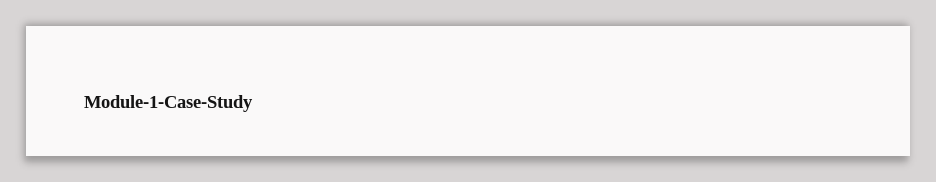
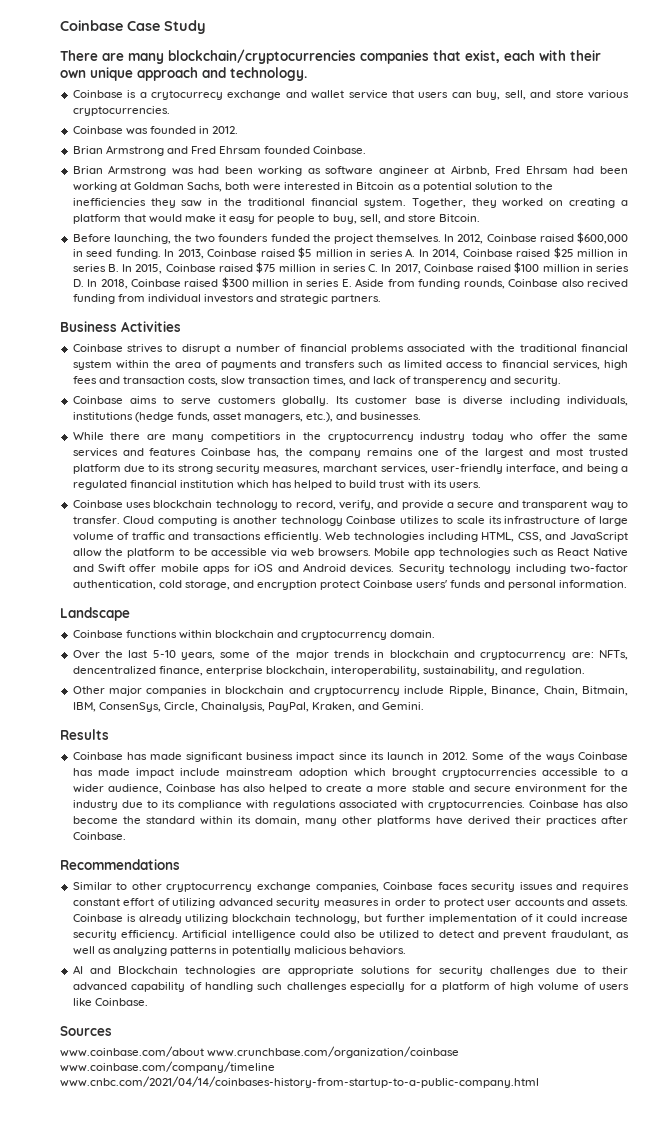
[84,95,253,112] Module-1-Case-Study -> [60,20,206,34] [60,49,601,64] [60,67,307,81] [72,90,630,100] [72,106,170,116] [72,126,239,135] [72,145,367,156] [72,165,628,176] [72,182,554,192] [72,198,629,208] [72,214,481,224] [72,232,628,244] [72,247,629,259] [72,262,630,274] [72,277,629,289] [72,294,382,304] [60,321,181,332] [72,344,628,354] [72,360,629,370] [72,376,561,386] [72,396,629,406] [72,412,422,422] [72,432,629,442] [72,448,629,458] [72,464,628,474] [72,480,481,490] [72,500,629,510] [72,516,629,526] [72,532,629,542] [72,548,628,558] [72,563,628,574] [72,580,627,590] [60,607,130,621] [72,630,436,640] [72,650,629,660] [72,666,586,676] [72,686,628,696] [72,702,425,712] [60,729,109,740] [72,752,628,762] [72,768,628,778] [72,784,628,794] [72,800,629,810] [72,816,629,826] [72,832,126,840] [60,859,180,870] [72,882,629,892] [72,898,628,908] [72,914,628,924] [72,929,630,940] [72,946,407,956] [72,965,628,976] [72,982,629,992] [72,998,148,1006] [60,1026,112,1036] [60,1046,460,1058] [60,1061,275,1073] [60,1076,539,1088] Coinbase Case Study // There are many blockchain/cryptocurrencies companies that exist, each with their own unique approach and technology. // Coinbase is a crytocurrecy exchange and wallet service that users can buy, sell, and store various cryptocurrencies. // Coinbase was founded in 2012. // Brian Armstrong and Fred Ehrsam founded Coinbase. // Brian Armstrong was had been working as software angineer at Airbnb, Fred Ehrsam had been working at Goldman Sachs, both were interested in Bitcoin as a potential solution to the inefficiencies they saw in the traditional financial system. Together, they worked on creating a platform that would make it easy for people to buy, sell, and store Bitcoin. // Before launching, the two founders funded the project themselves. In 2012, Coinbase raised $600,000 in seed funding. In 2013, Coinbase raised $5 million in series A. In 2014, Coinbase raised $25 million in series B. In 2015, Coinbase raised $75 million in series C. In 2017, Coinbase raised $100 million in series D. In 2018, Coinbase raised $300 million in series E. Aside from funding rounds, Coinbase also recived funding from individual investors and strategic partners. // Business Activities // Coinbase strives to disrupt a number of financial problems associated with the traditional financial system within the area of payments and transfers such as limited access to financial services, high fees and transaction costs, slow transaction times, and lack of transperency and security. // Coinbase aims to serve customers globally. Its customer base is diverse including individuals, institutions (hedge funds, asset managers, etc.), and businesses. // While there are many competitiors in the cryptocurrency industry today who offer the same services and features Coinbase has, the company remains one of the largest and most trusted platform due to its strong security measures, marchant services, user-friendly interface, and being a regulated financial institution which has helped to build trust with its users. // Coinbase uses blockchain technology to record, verify, and provide a secure and transparent way to transfer. Cloud computing is another technology Coinbase utilizes to scale its infrastructure of large volume of traffic and transactions efficiently. Web technologies including HTML, CSS, and JavaScript allow the platform to be accessible via web browsers. Mobile app technologies such as React Native and Swift offer mobile apps for iOS and Android devices. Security technology including two-factor authentication, cold storage, and encryption protect Coinbase users' funds and personal information. // Landscape // Coinbase functions within blockchain and cryptocurrency domain. // Over the last 5-10 years, some of the major trends in blockchain and cryptocurrency are: NFTs, dencentralized finance, enterprise blockchain, interoperability, sustainability, and regulation. // Other major companies in blockchain and cryptocurrency include Ripple, Binance, Chain, Bitmain, IBM, ConsenSys, Circle, Chainalysis, PayPal, Kraken, and Gemini. // Results // Coinbase has made significant business impact since its launch in 2012. Some of the ways Coinbase has made impact include mainstream adoption which brought cryptocurrencies accessible to a wider audience, Coinbase has also helped to create a more stable and secure environment for the industry due to its compliance with regulations associated with cryptocurrencies. Coinbase has also become the standard within its domain, many other platforms have derived their practices after Coinbase. // Recommendations // Similar to other cryptocurrency exchange companies, Coinbase faces security issues and requires constant effort of utilizing advanced security measures in order to protect user accounts and assets. Coinbase is already utilizing blockchain technology, but further implementation of it could increase security efficiency. Artificial intelligence could also be utilized to detect and prevent fraudulant, as well as analyzing patterns in potentially malicious behaviors. // AI and Blockchain technologies are appropriate solutions for security challenges due to their advanced capability of handling such challenges especially for a platform of high volume of users like Coinbase. // Sources // www.coinbase.com/about www.crunchbase.com/organization/coinbase www.coinbase.com/company/timeline www.cnbc.com/2021/04/14/coinbases-history-from-startup-to-a-public-company.html

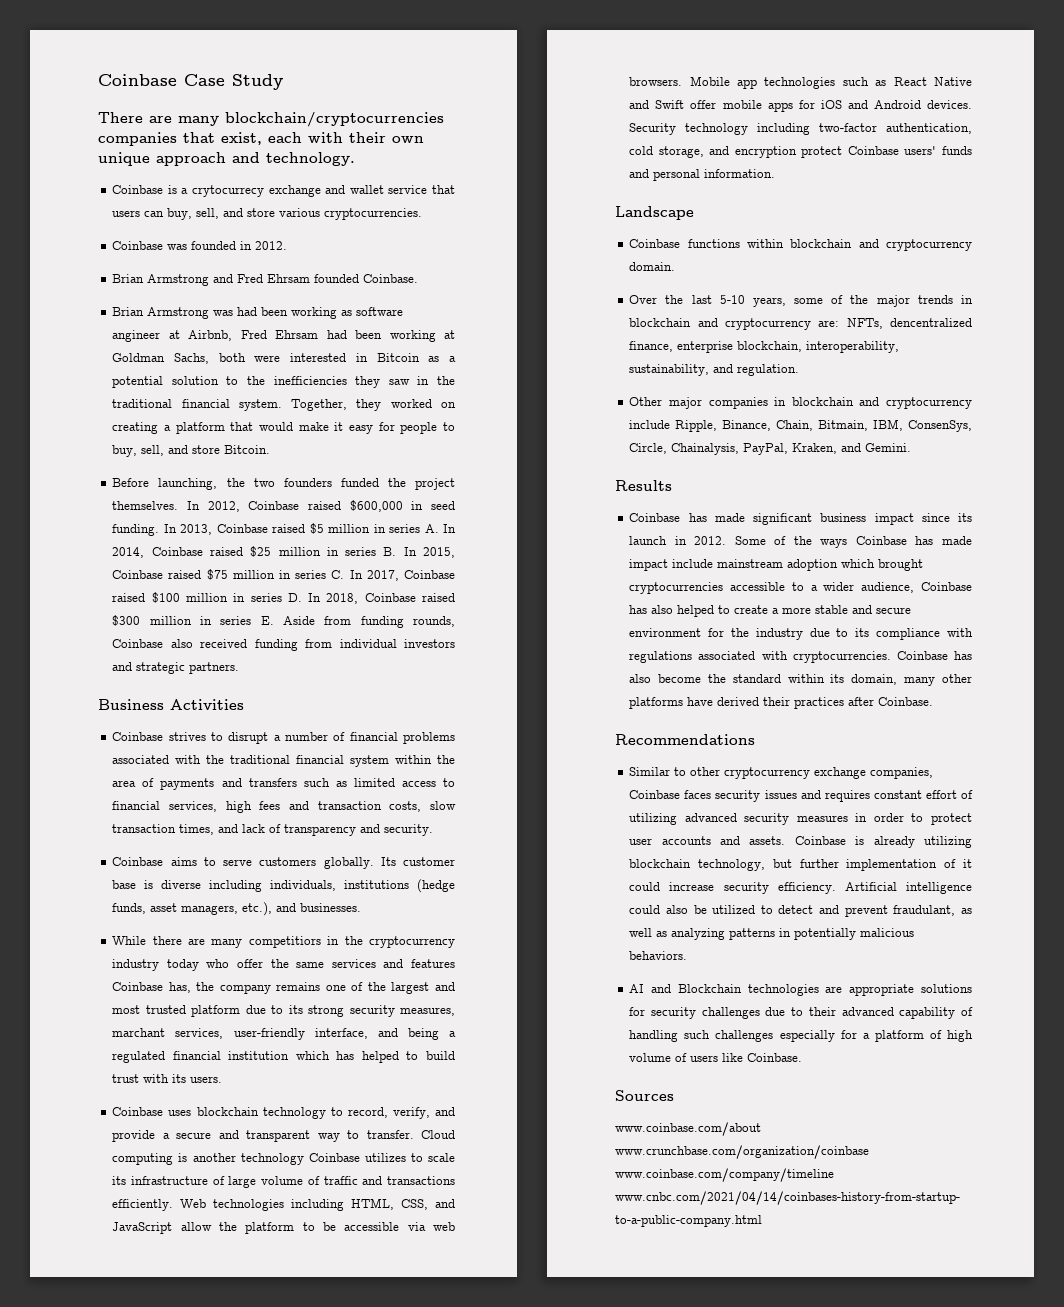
[587,279,629,288] recived -> [200,639,248,648] received
[412,376,487,386] transperency -> [284,824,357,836] transparency

